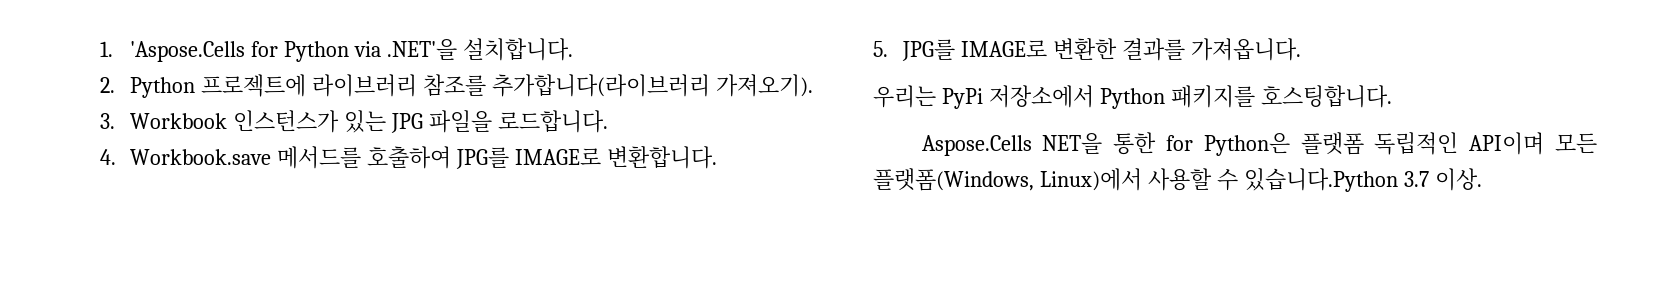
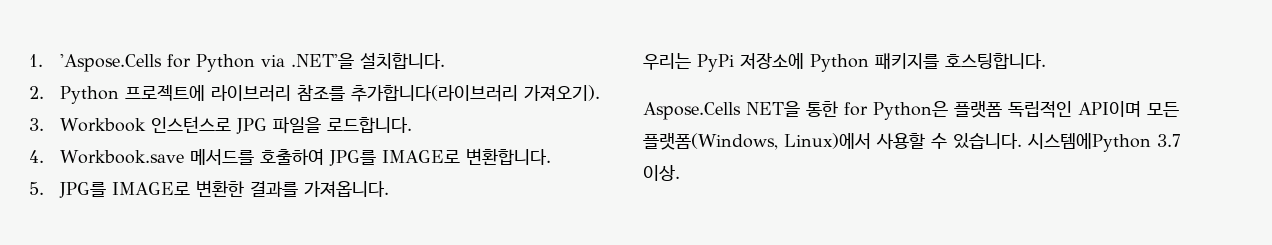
[233,110,386,133] 인스턴스가 있는 -> [151,116,232,133] 인스턴스로
[988,85,1094,108] 저장소에서 -> [740,53,804,69] 저장소에
[1243,168,1398,192] 있습니다.Python -> [953,133,1151,152] 있습니다. 시스템에Python

